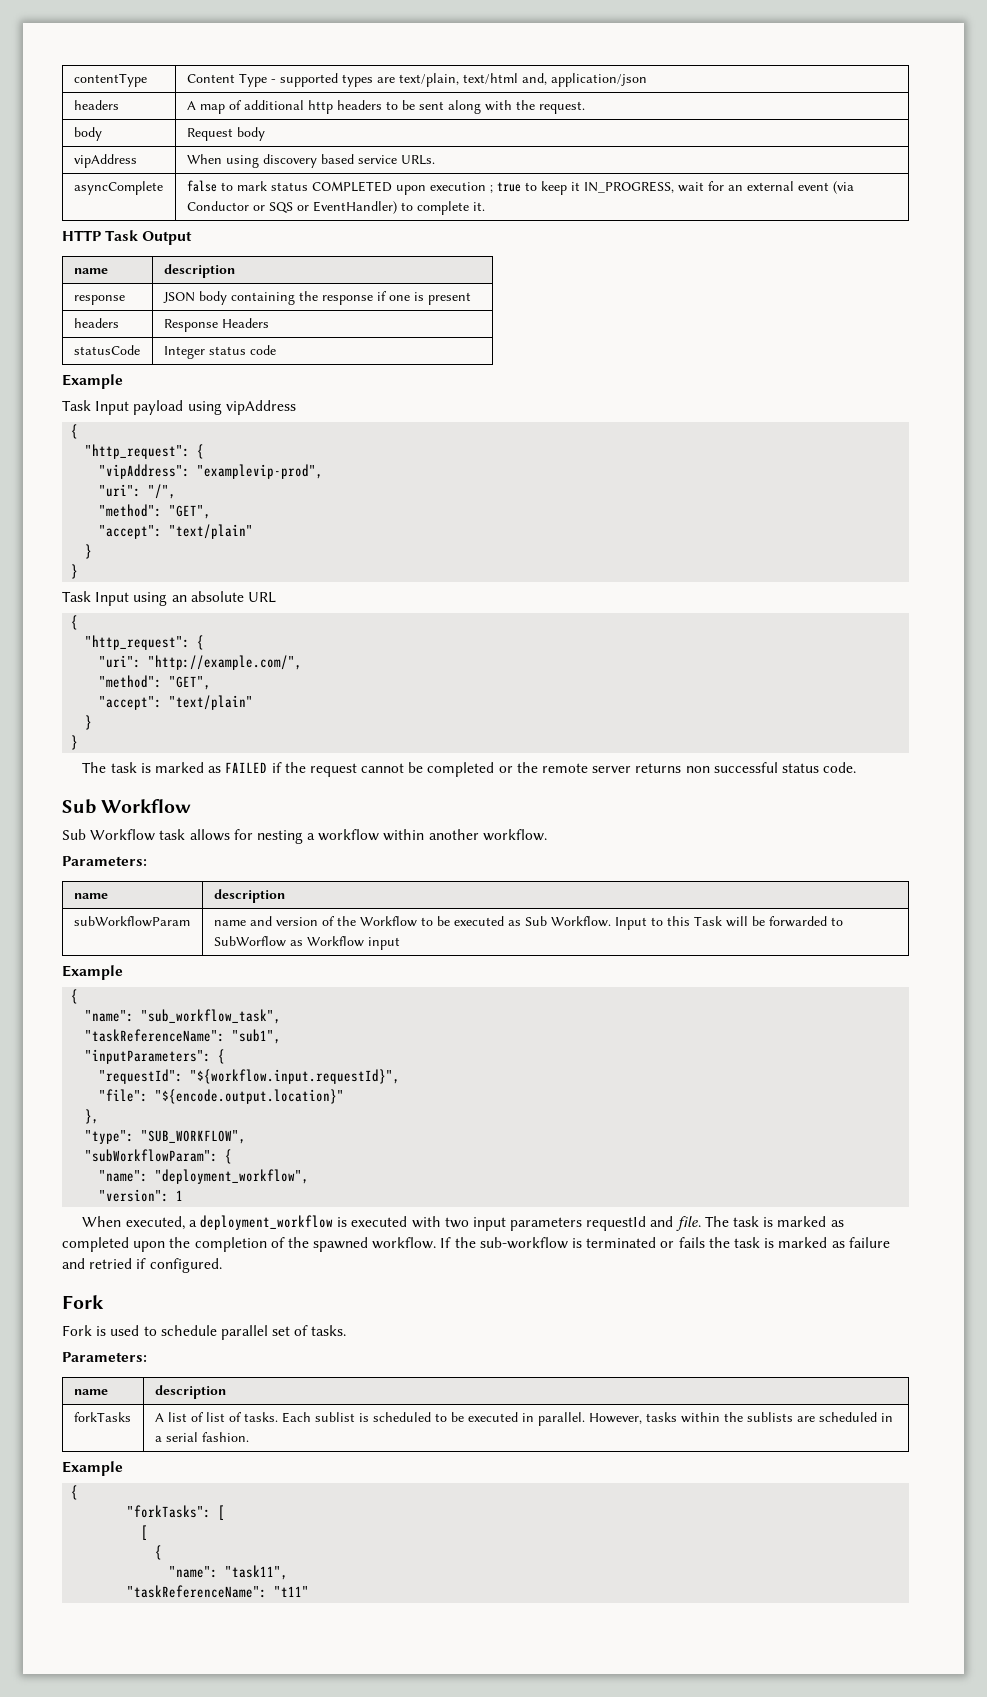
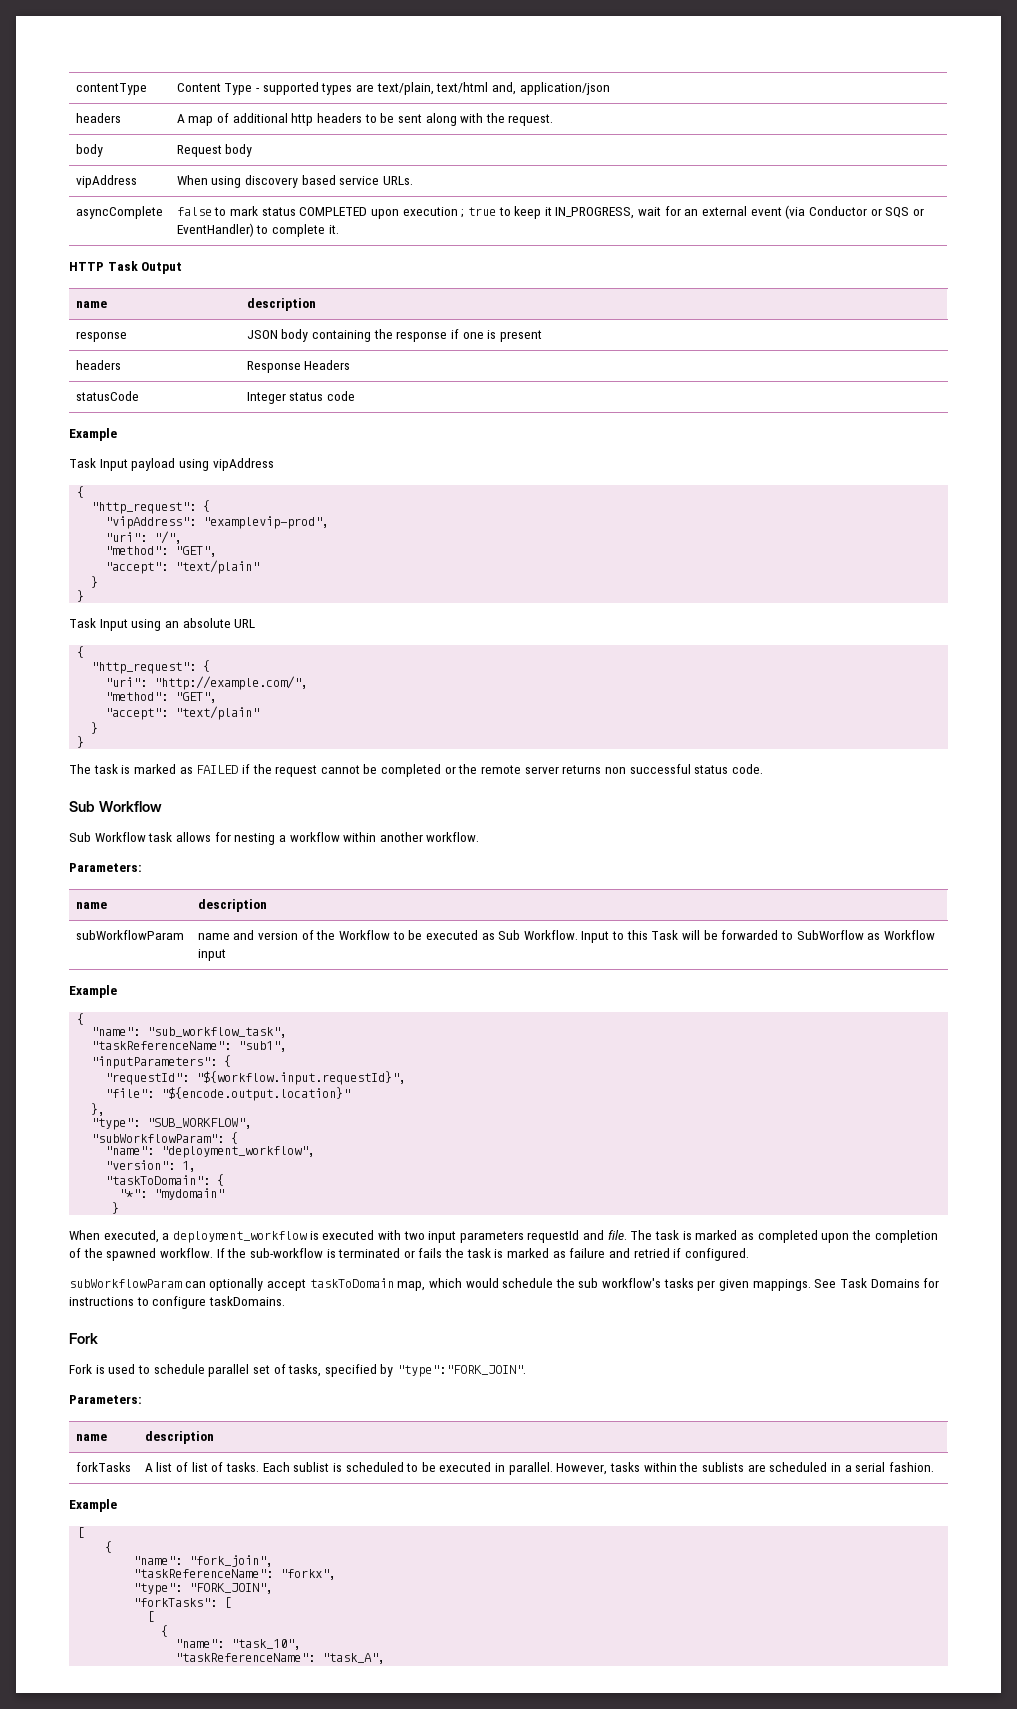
[176,1190,184,1201] 1 -> [182,1161,197,1172] [105,1174,225,1186] [119,1188,225,1200] [112,1202,120,1214] 1, // "taskToDomain": { // "*": "mydomain" // }
(222, 1265) none -> [69,1278,940,1291] [69,1296,285,1309] // subWorkflowParam can optionally accept taskToDomain map, which would schedule the sub workflow's tasks per given mappings. See Task Domains for instructions to configure taskDomains.
[311,1325,347,1336] tasks. -> [288,1364,527,1377] tasks, specified by "type":"FORK_JOIN".
[71,1485,79,1500] // { -> [77,1527,85,1538] [105,1541,113,1553] [133,1555,274,1567] [133,1569,337,1580] [133,1583,274,1595] // [ // { // "name": "fork_join", // "taskReferenceName": "forkx", // "type": "FORK_JOIN",
[225,1565,289,1580] [127,1585,310,1598] "task11", // "taskReferenceName": "t11" -> [231,1639,302,1650] [175,1653,386,1664] "task_10", // "taskReferenceName": "task_A",

